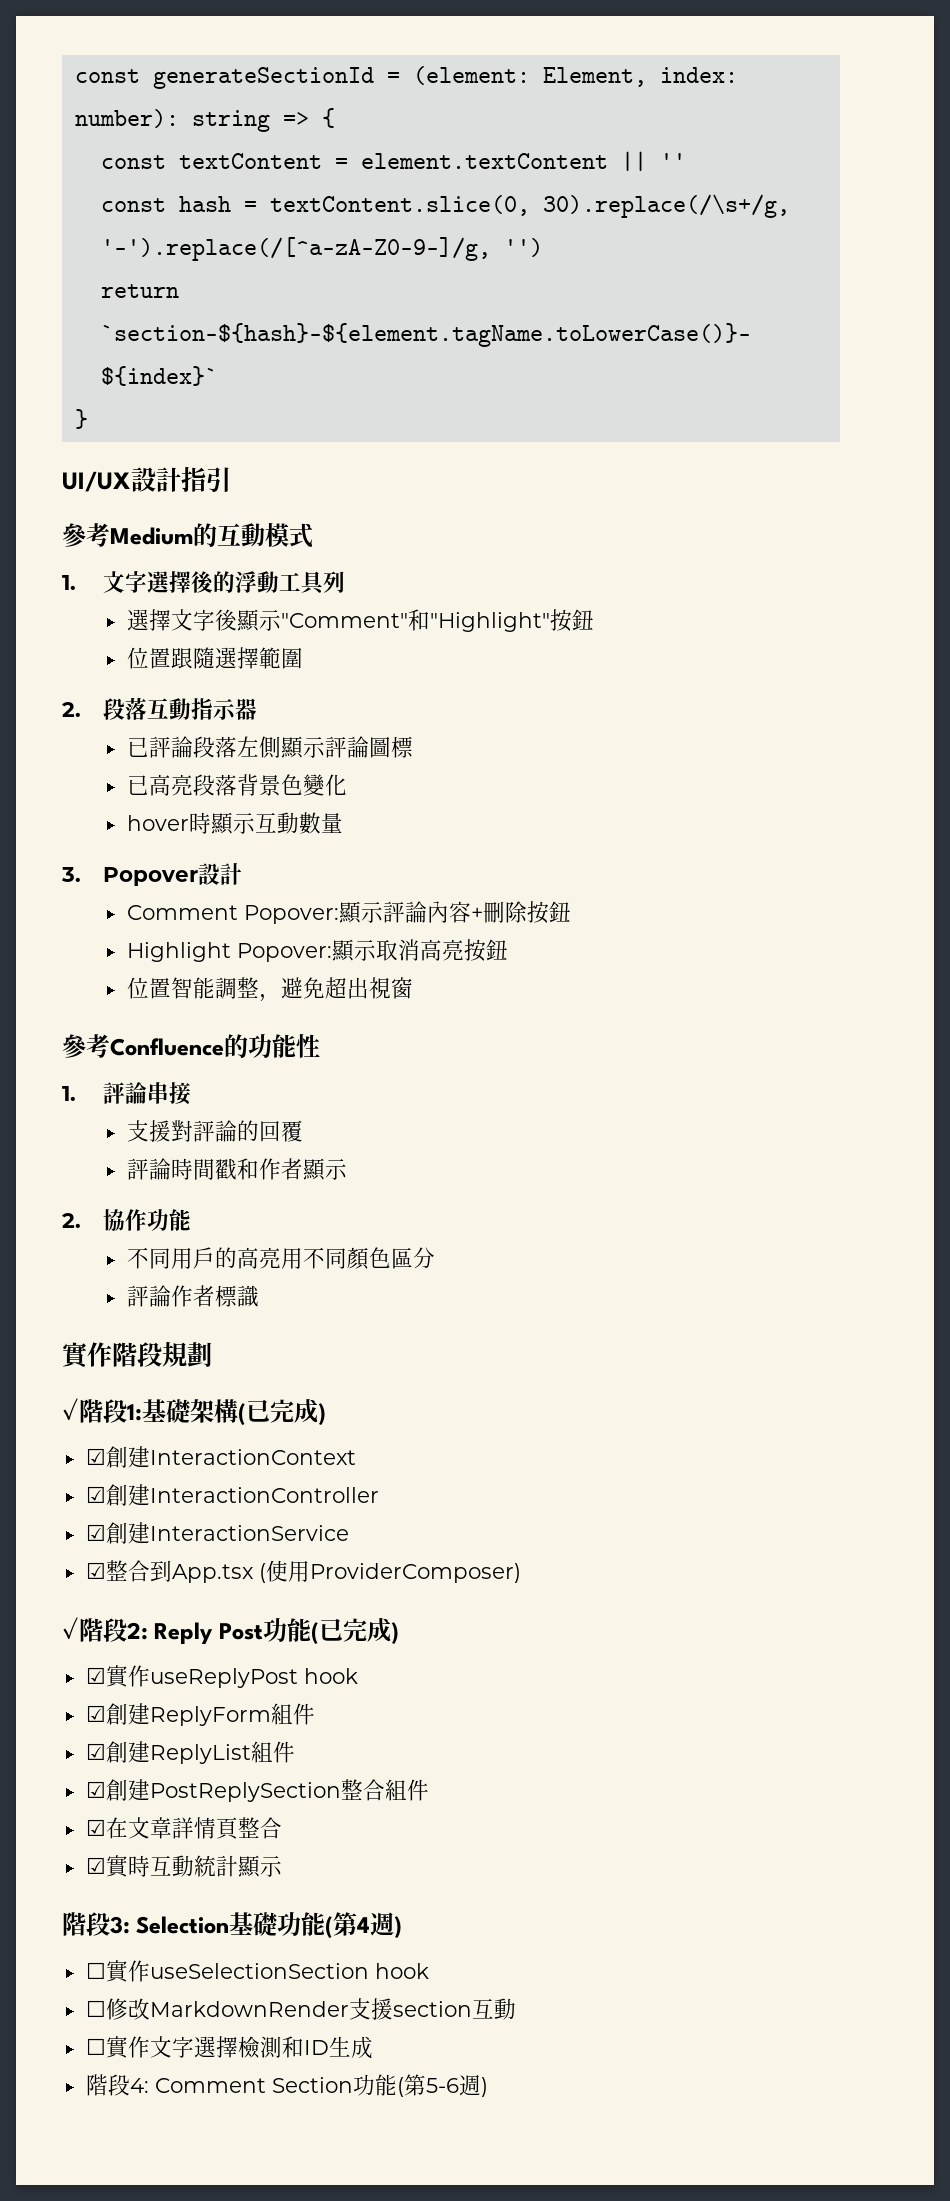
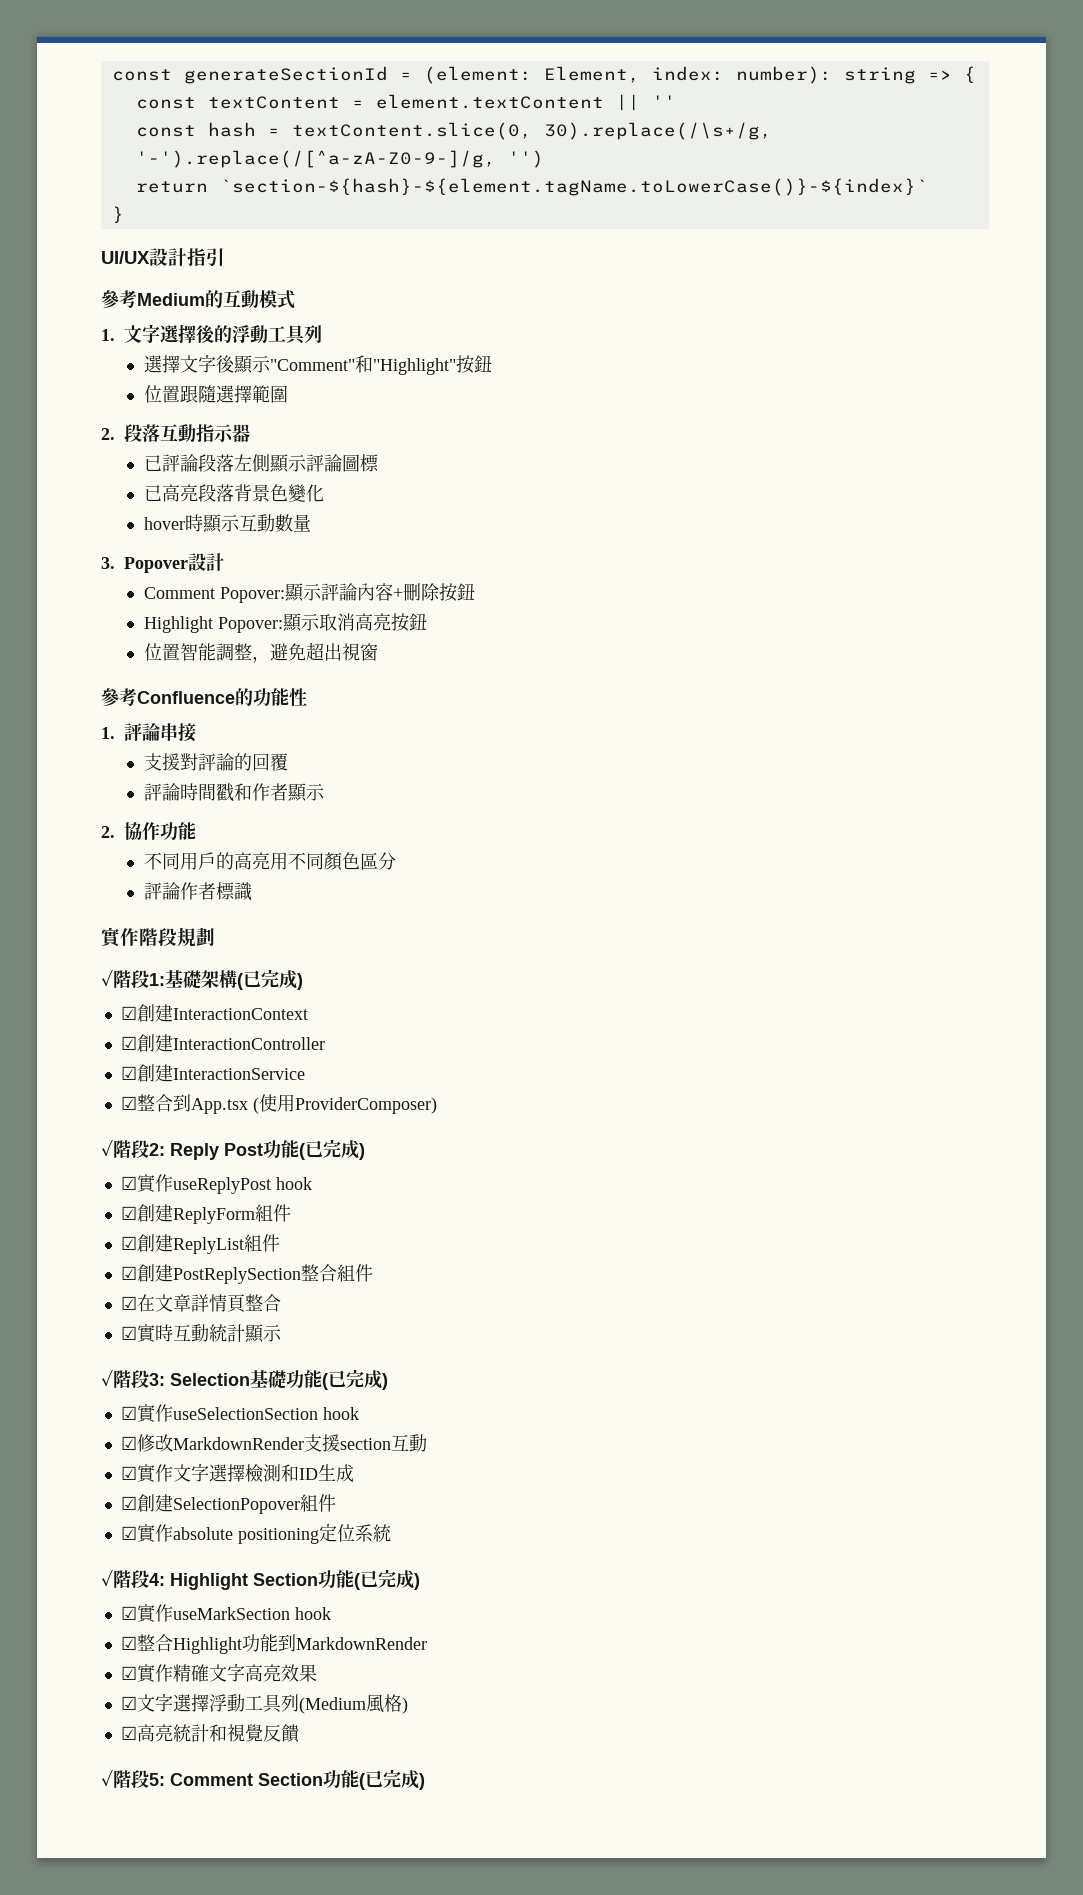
(282, 1866) none -> [101,1369,113,1386] ✓
[333,1912,403,1938] [85,1962,106,1979] 第4週) // ☐ -> [328,1369,388,1390] [120,1406,137,1420] 已完成) // ☑
[85,2000,106,2017] ☐ -> [120,1436,137,1450] ☑
[85,2038,106,2055] ☐ -> [120,1466,137,1480] ☑
[85,2074,149,2096] 階段4: -> [120,1494,336,1514] [120,1523,391,1544] [101,1569,420,1590] [120,1604,331,1623] [120,1634,427,1654] [120,1663,317,1683] [120,1693,408,1714] [120,1724,300,1743] [101,1769,165,1788] ☑創建SelectionPopover組件 // ☑實作absolute positioning定位系統 // ✓階段4: Highlight Section功能(已完成) // ☑實作useMarkSection hook // ☑整合Highlight功能到MarkdownRender // ☑實作精確文字高亮效果 // ☑文字選擇浮動工具列(Medium風格) // ☑高亮統計和視覺反饋 // ✓階段5:
[403,2074,481,2096] 第5-6週 -> [365,1769,419,1789] 已完成

